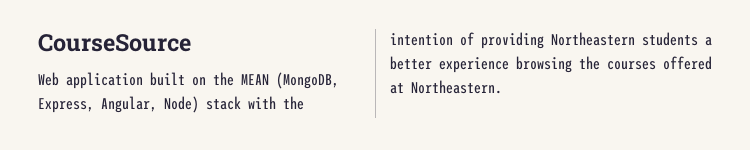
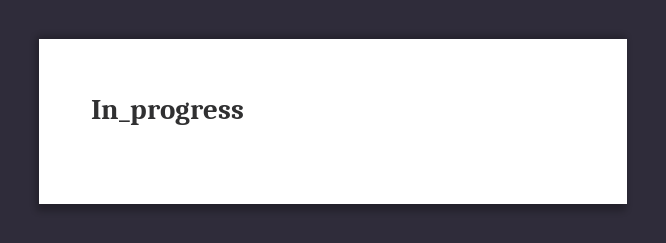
[38,34,191,52] [38,72,339,89] [38,96,304,113] [390,32,712,49] [390,56,712,73] [390,80,502,94] CourseSource // Web application built on the MEAN (MongoDB, Express, Angular, Node) stack with the intention of providing Northeastern students a better experience browsing the courses offered at Northeastern. -> [91,100,244,125] In_progress

